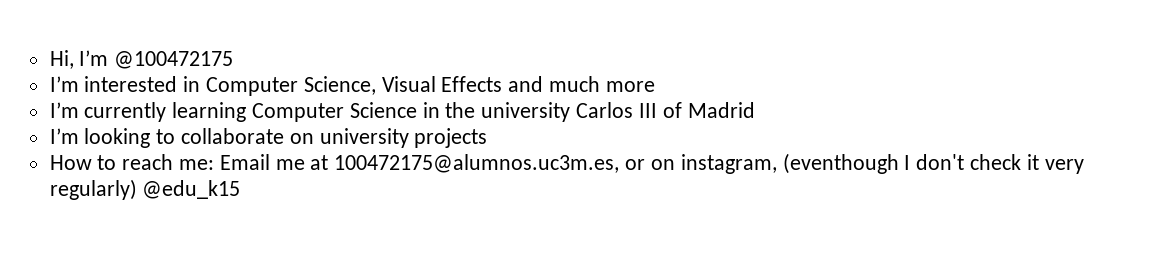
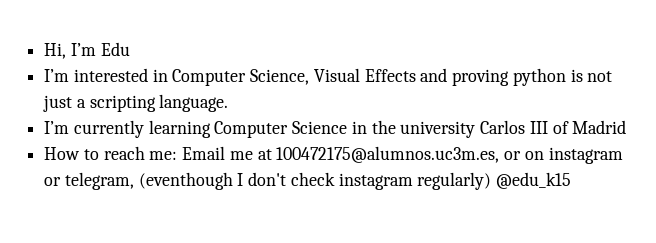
[114,51,234,69] @100472175 -> [100,42,130,56] Edu
[549,76,655,92] much more -> [452,68,613,86] [43,94,229,112] proving python is not just a scripting language.
[49,128,488,148] // I’m looking to collaborate on university projects -> (627, 127) none
[680,154,777,174] instagram, -> [548,147,623,164] [44,172,134,190] instagram or telegram,
[1026,154,1084,174] it very -> [338,173,413,190] instagram

